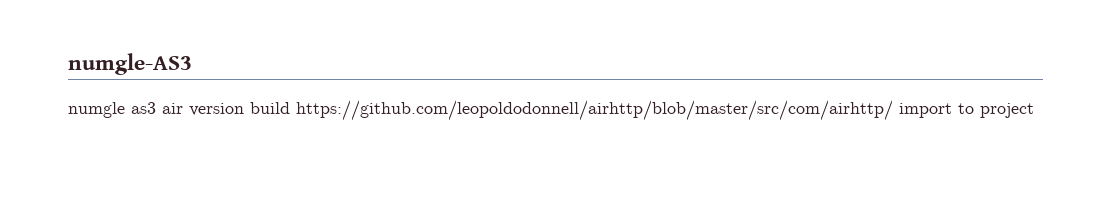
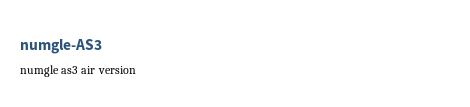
[250,100,1034,121] build https://github.com/leopoldodonnell/airhttp/blob/master/src/com/airhttp/ import to project -> (136, 70) none

